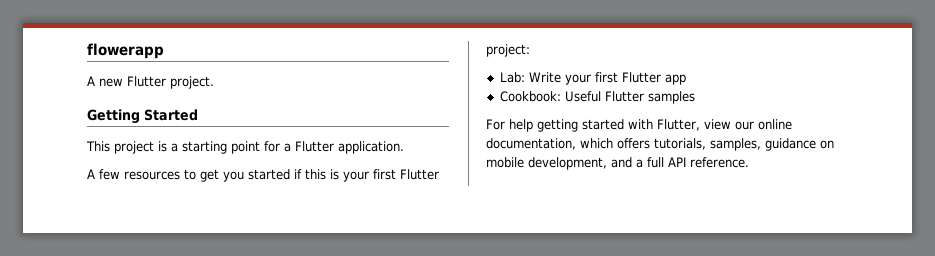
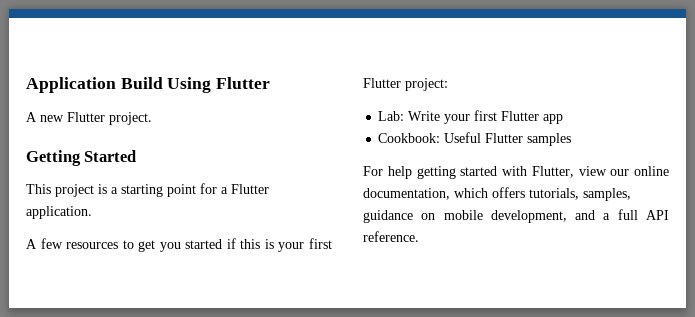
[87,43,164,59] flowerapp -> [26,77,271,93] Application Build Using Flutter

